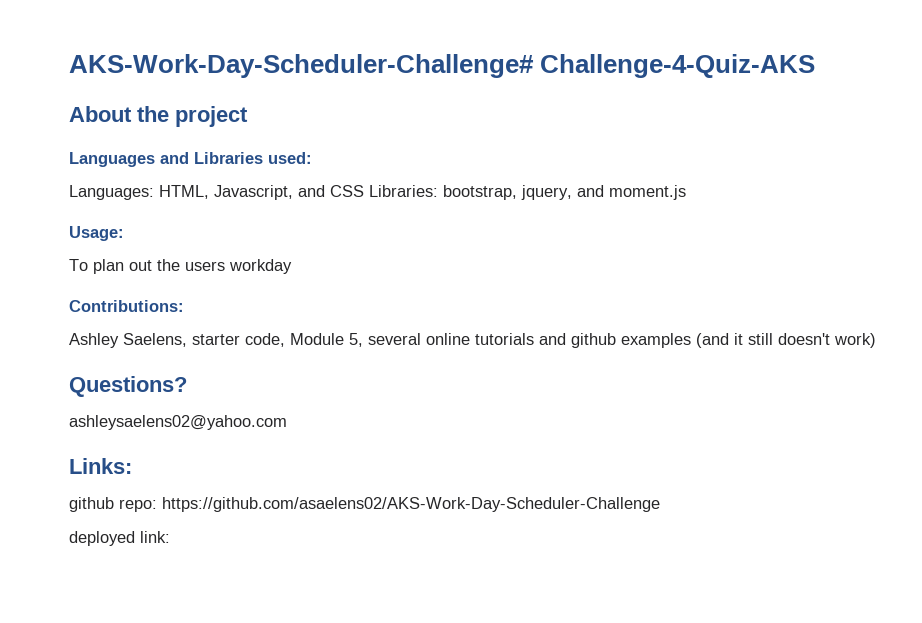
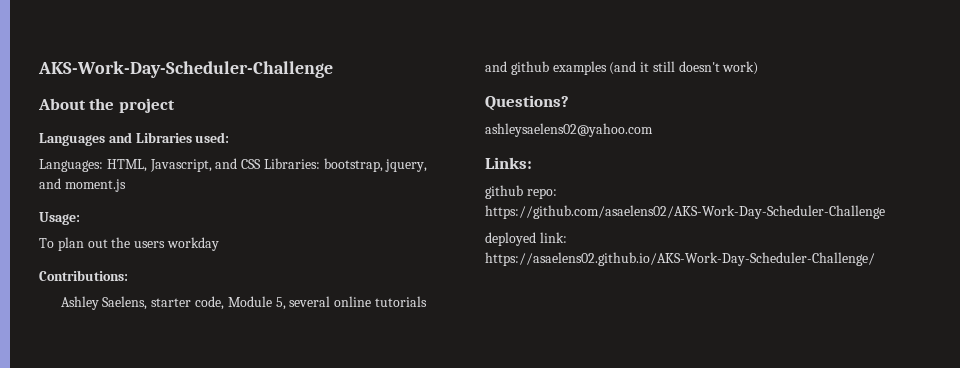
[69,54,816,78] AKS-Work-Day-Scheduler-Challenge# Challenge-4-Quiz-AKS -> [38,61,333,78] AKS-Work-Day-Scheduler-Challenge
(170, 537) none -> [485,252,875,266] https://asaelens02.github.io/AKS-Work-Day-Scheduler-Challenge/

